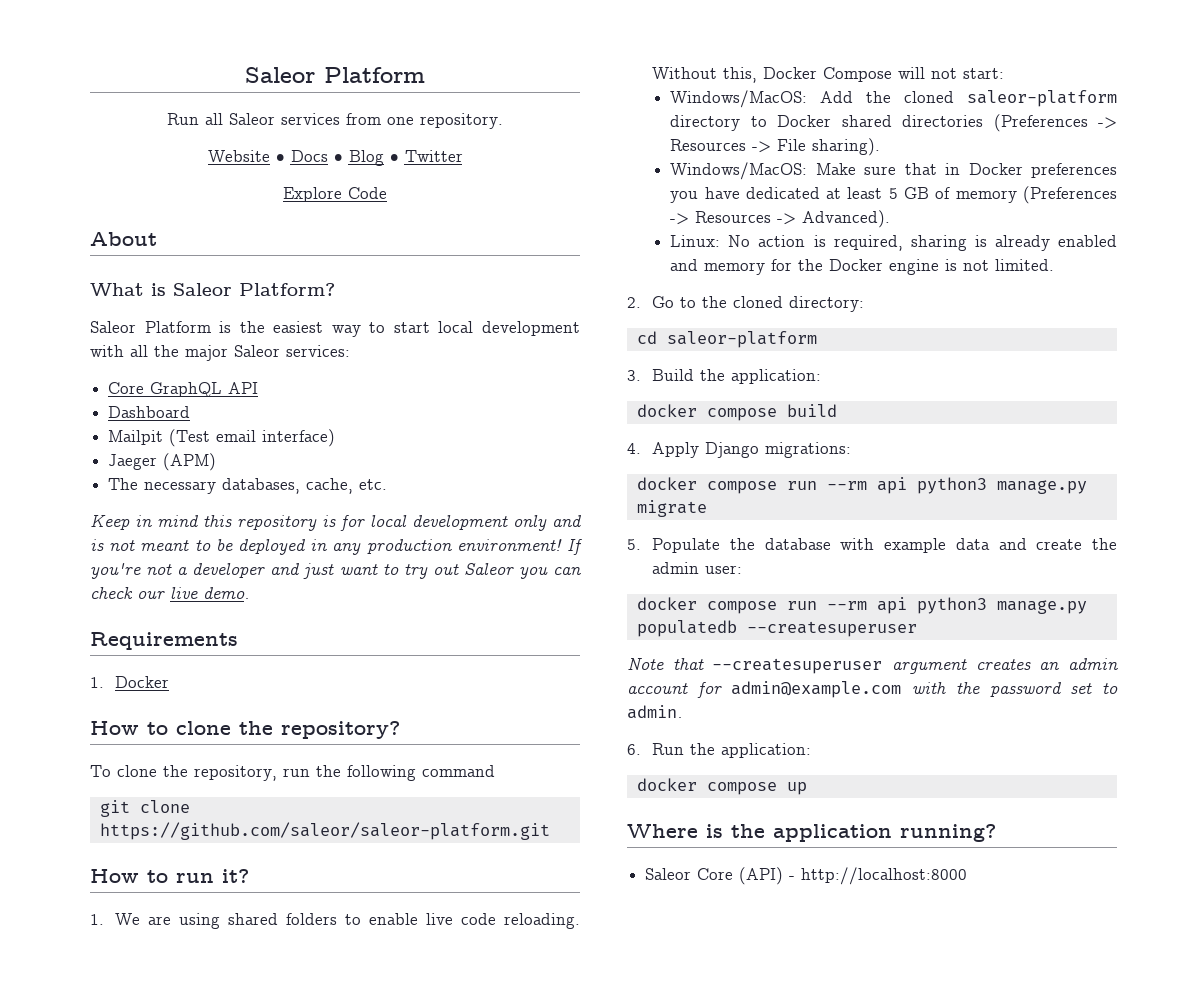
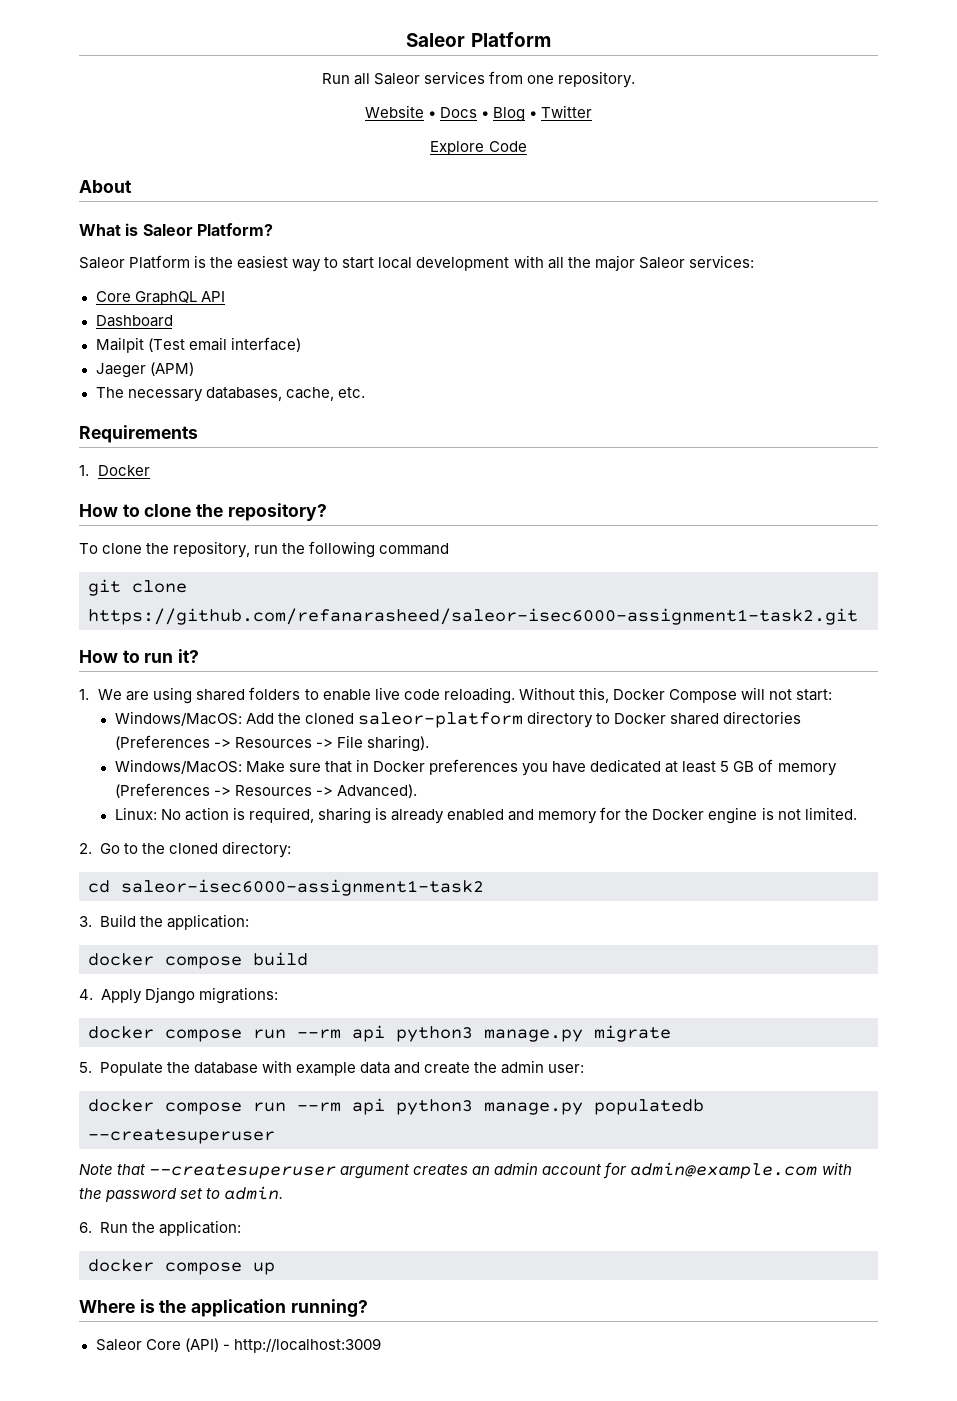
[90,514,582,531] [90,539,583,555] [90,563,581,579] [90,587,250,599] // Keep in mind this repository is for local development only and is not meant to be deployed in any production environment! If you're not a developer and just want to try out Saleor you can check our live demo. -> (365, 392) none
[99,822,550,840] https://github.com/saleor/saleor-platform.git -> [88,608,858,625] https://github.com/refanarasheed/saleor-isec6000-assignment1-task2.git
[666,331,817,348] saleor-platform -> [121,879,484,896] saleor-isec6000-assignment1-task2
[801,867,968,885] http://localhost:8000 -> [233,1338,381,1353] http://localhost:3009

